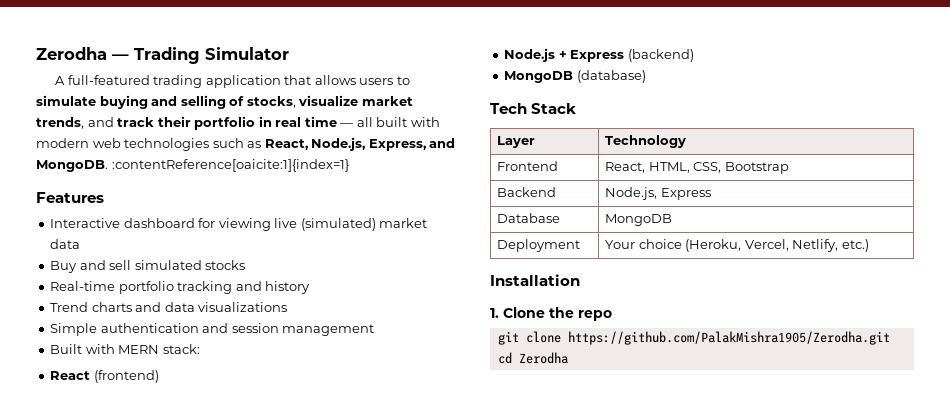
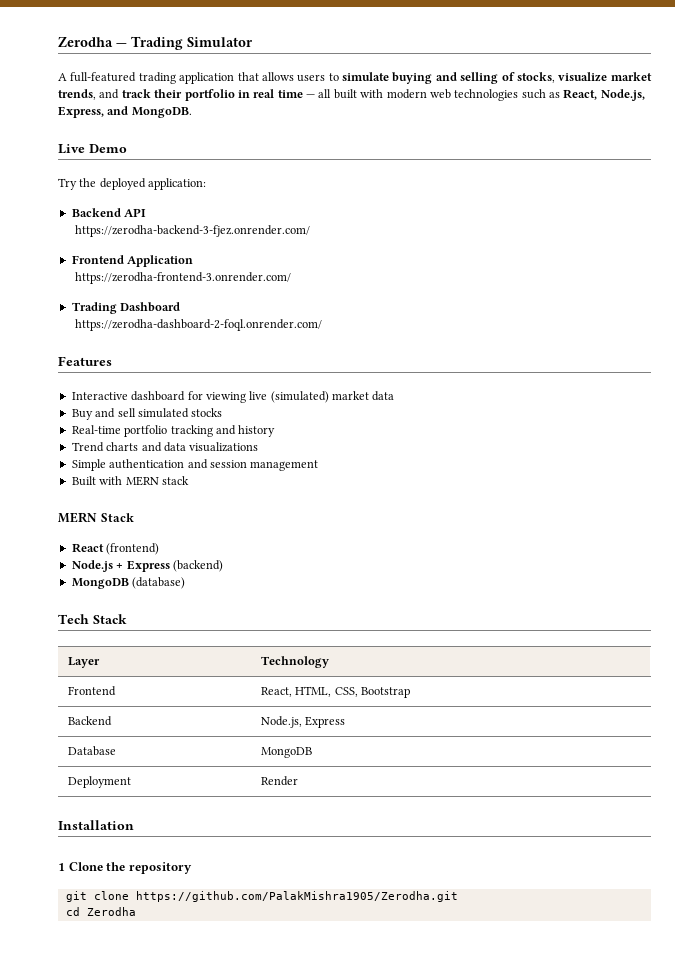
[111,159,349,172] :contentReference[oaicite:1]{index=1} -> [58,144,127,154] [58,178,207,190] [71,208,147,217] [75,225,311,237] [71,255,194,267] [75,272,292,284] [71,302,181,314] [75,319,323,331] // Live Demo // Try the deployed application: // Backend API // https://zerodha-backend-3-fjez.onrender.com/ // Frontend Application // https://zerodha-frontend-3.onrender.com/ // Trading Dashboard // https://zerodha-dashboard-2-foql.onrender.com/
[162,344,200,354] stack: -> [161,476,189,485] [58,512,134,523] stack // MERN Stack
[605,239,869,252] Your choice (Heroku, Vercel, Netlify, etc.) -> [260,776,298,786] Render
[490,308,499,318] 1. -> [58,863,65,871] 1
[578,310,612,321] repo -> [128,862,192,874] repository

